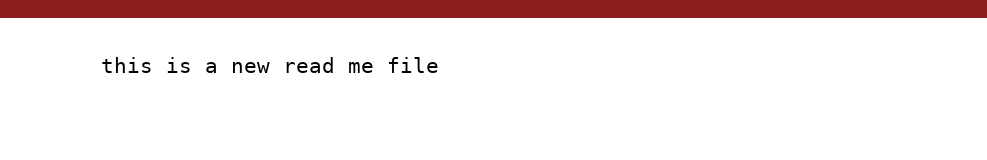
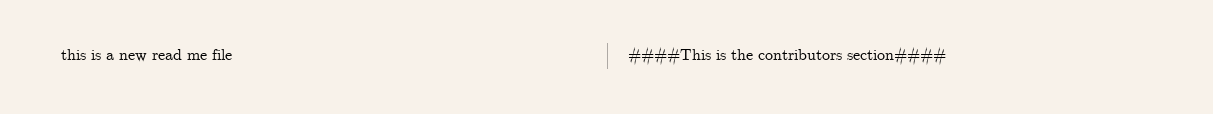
(439, 65) none -> [628,46,946,66] // ####This is the contributors section####

